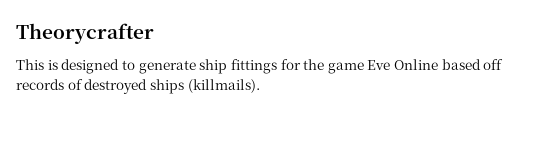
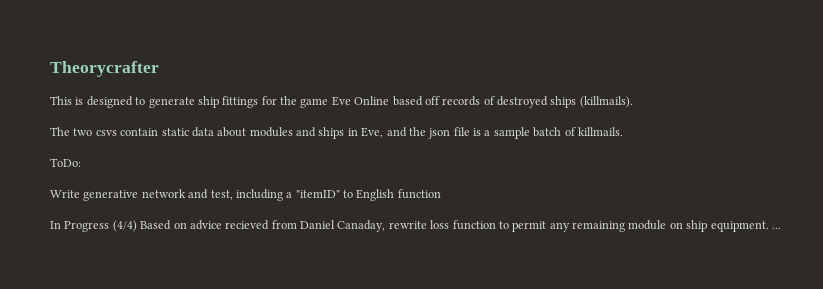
(260, 86) none -> [50,127,623,139] [50,158,81,167] [50,189,441,201] [50,220,781,232] // The two csvs contain static data about modules and ships in Eve, and the json file is a sample batch of killmails. // ToDo: // Write generative network and test, including a "itemID" to English function // In Progress (4/4) Based on advice recieved from Daniel Canaday, rewrite loss function to permit any remaining module on ship equipment. ...

